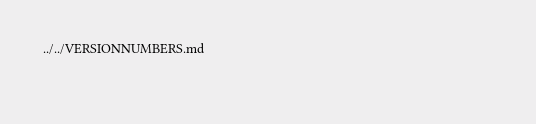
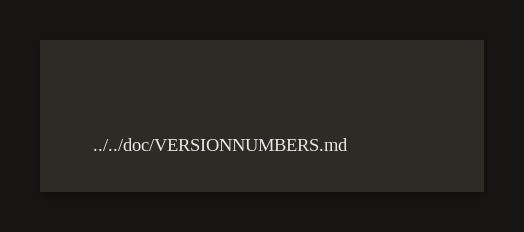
[43,43,205,54] ../../VERSIONNUMBERS.md -> [93,138,348,151] ../../doc/VERSIONNUMBERS.md

